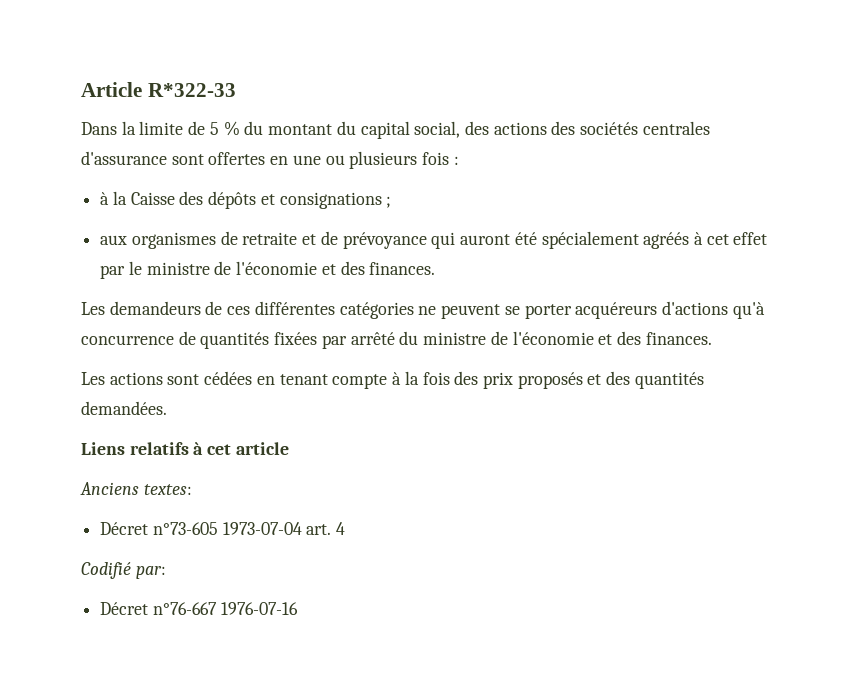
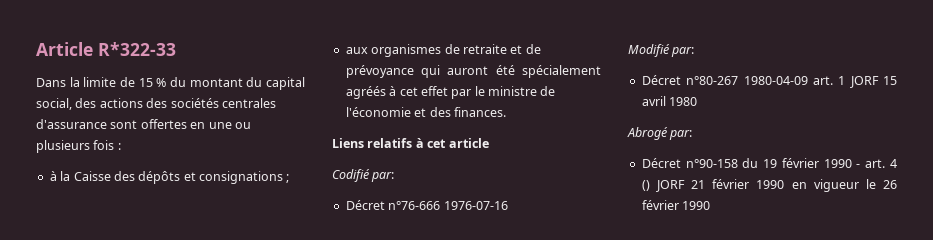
[209,122,219,135] 5 -> [138,78,153,87] 15
[81,301,765,319] [81,331,712,349] [81,371,704,389] [81,401,167,415] // Les demandeurs de ces différentes catégories ne peuvent se porter acquéreurs d'actions qu'à concurrence de quantités fixées par arrêté du ministre de l'économie et des finances. // Les actions sont cédées en tenant compte à la fois des prix proposés et des quantités demandées. -> (506, 112) none
[80,482,192,495] [100,522,346,535] // Anciens textes: // Décret n°73-605 1973-07-04 art. 4 -> (489, 143) none
[152,602,217,615] n°76-667 -> [388,201,441,210] n°76-666
(298, 608) none -> [628,44,695,57] [641,75,897,88] [641,96,698,106] [627,127,693,140] [641,158,897,168] [641,179,897,192] [641,200,711,210] // Modifié par: // Décret n°80-267 1980-04-09 art. 1 JORF 15 avril 1980 // Abrogé par: // Décret n°90-158 du 19 février 1990 - art. 4 () JORF 21 février 1990 en vigueur le 26 février 1990

